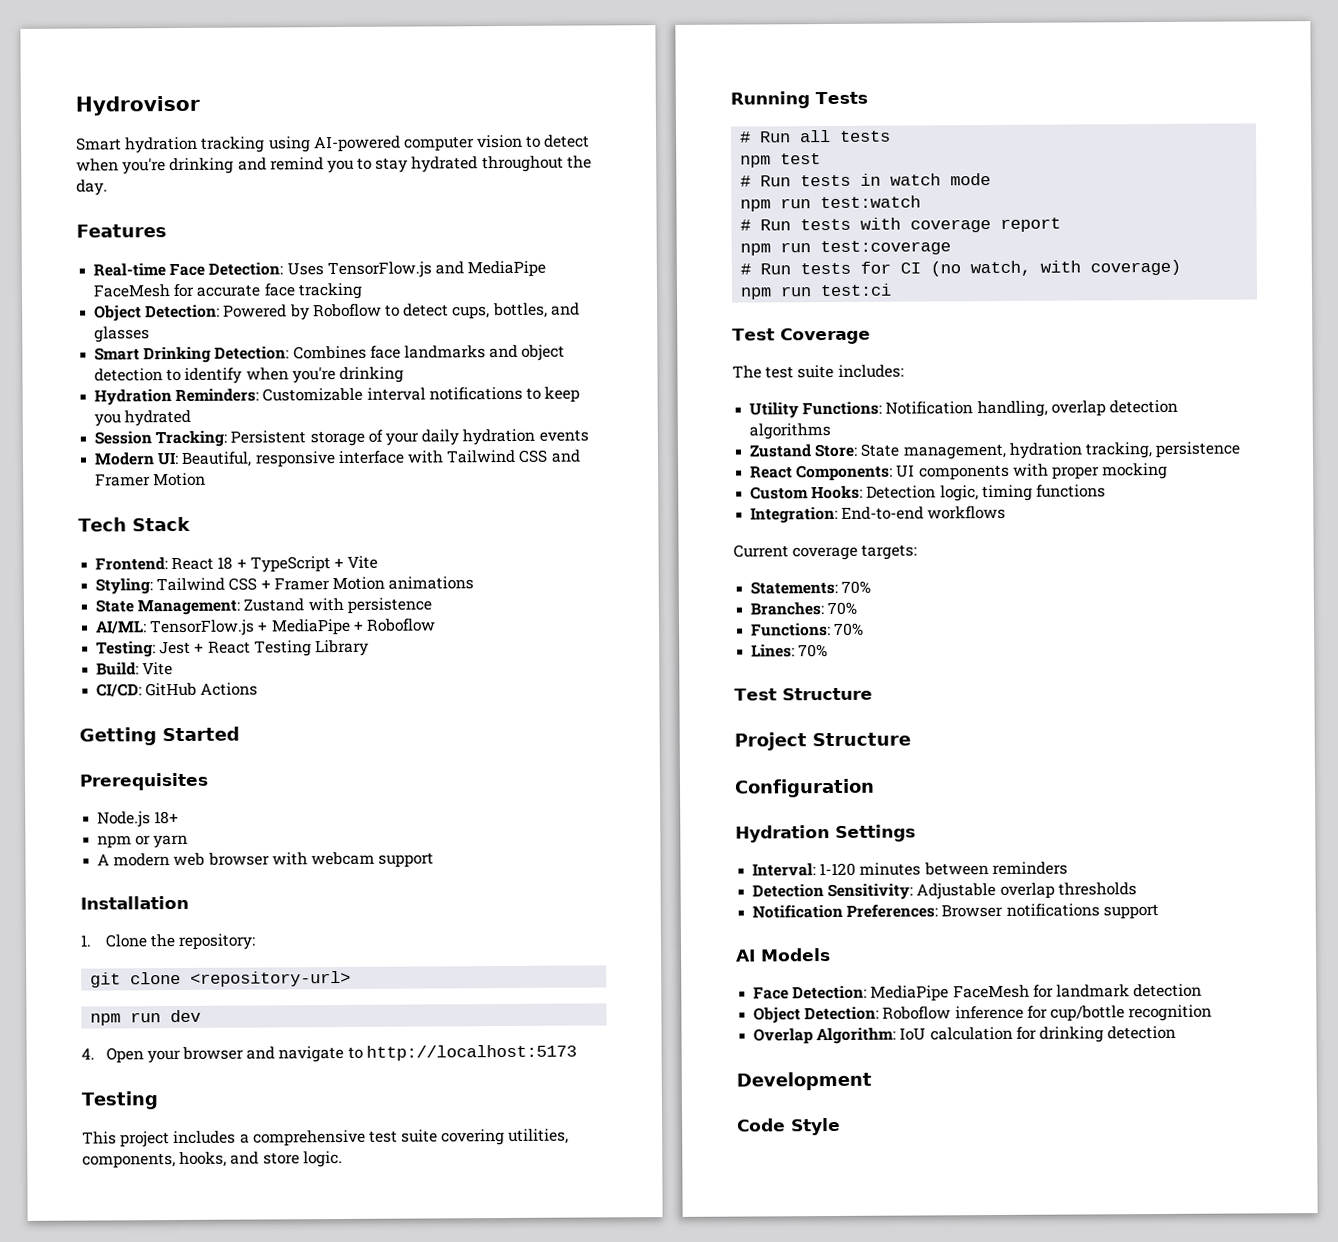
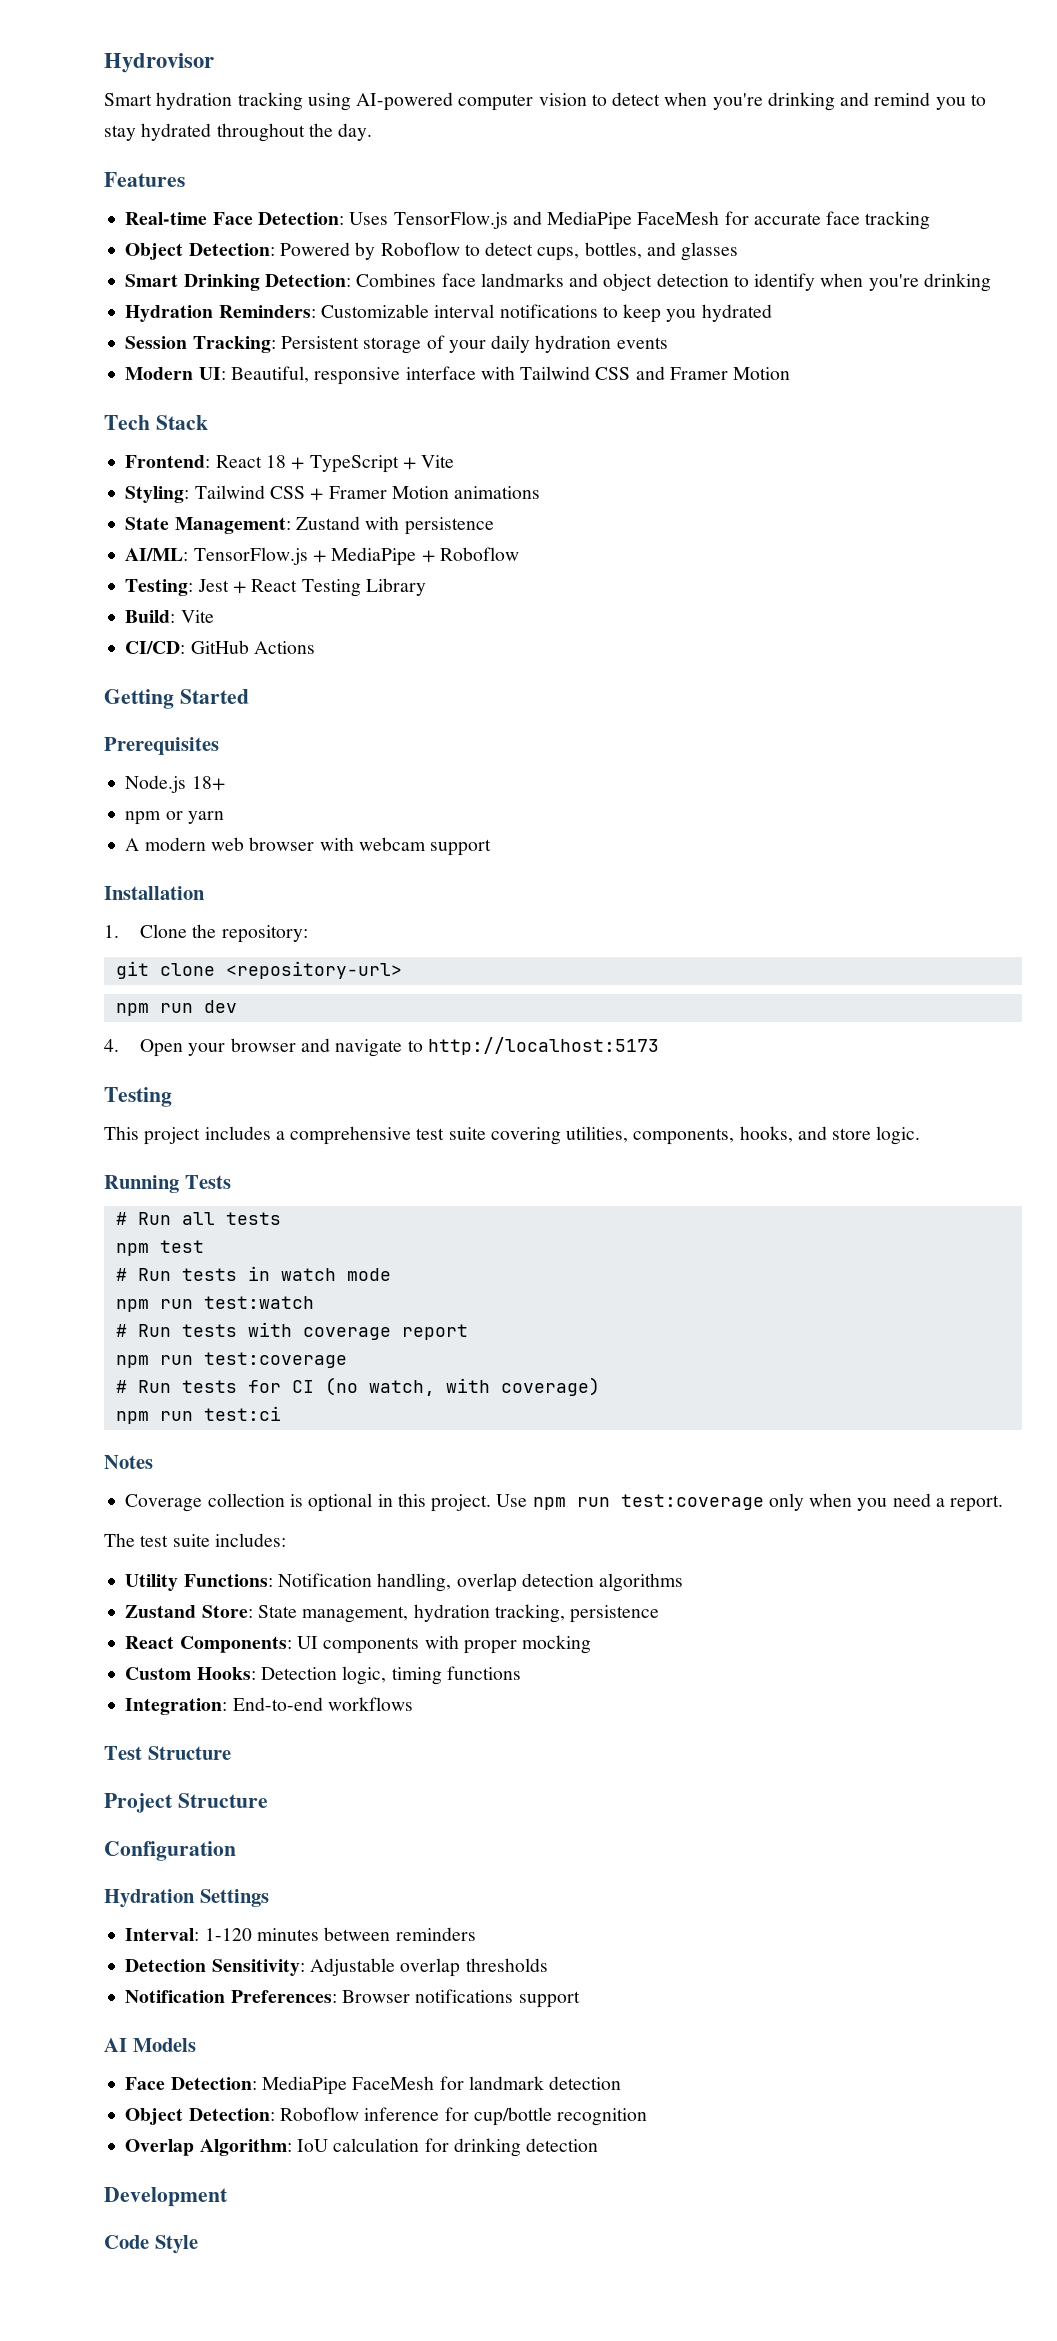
[732,328,775,341] Test -> [104,1455,153,1469] Notes //
(871, 336) none -> [207,1493,1004,1512] collection is optional in this project. Use npm run test:coverage only when you need a report.
[733,544,918,561] [750,580,872,595] [750,601,858,616] [751,622,865,637] [751,644,829,658] // Current coverage targets: // Statements: 70% // Branches: 70% // Functions: 70% // Lines: 70% -> (413, 1704) none

